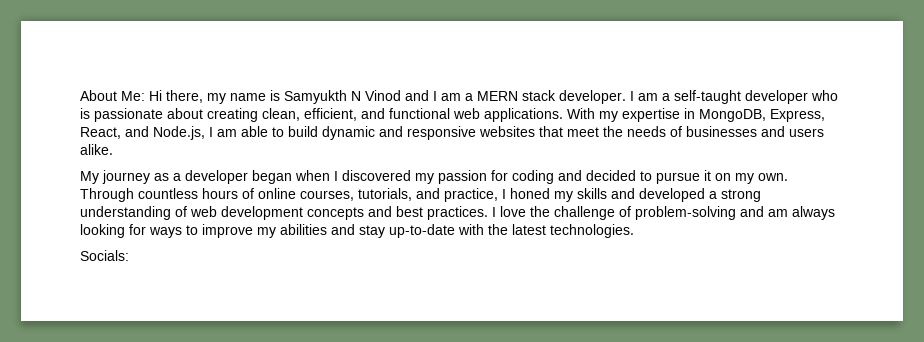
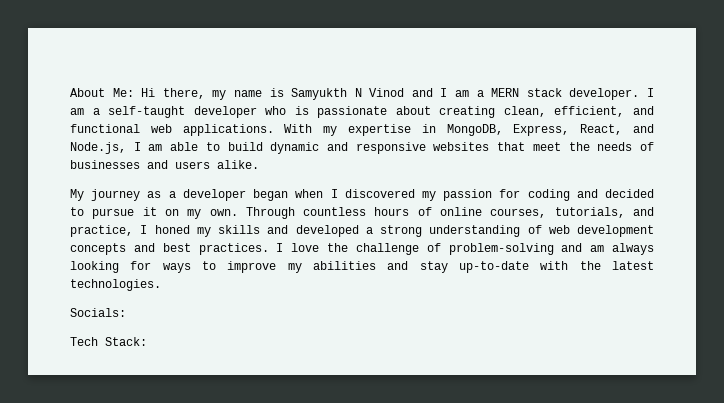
(129, 255) none -> [70,337,147,346] // Tech Stack:

